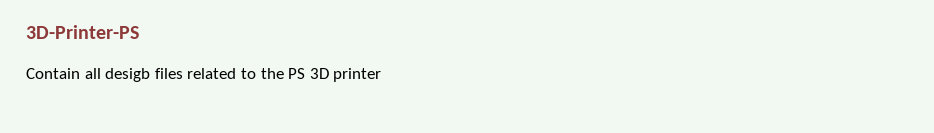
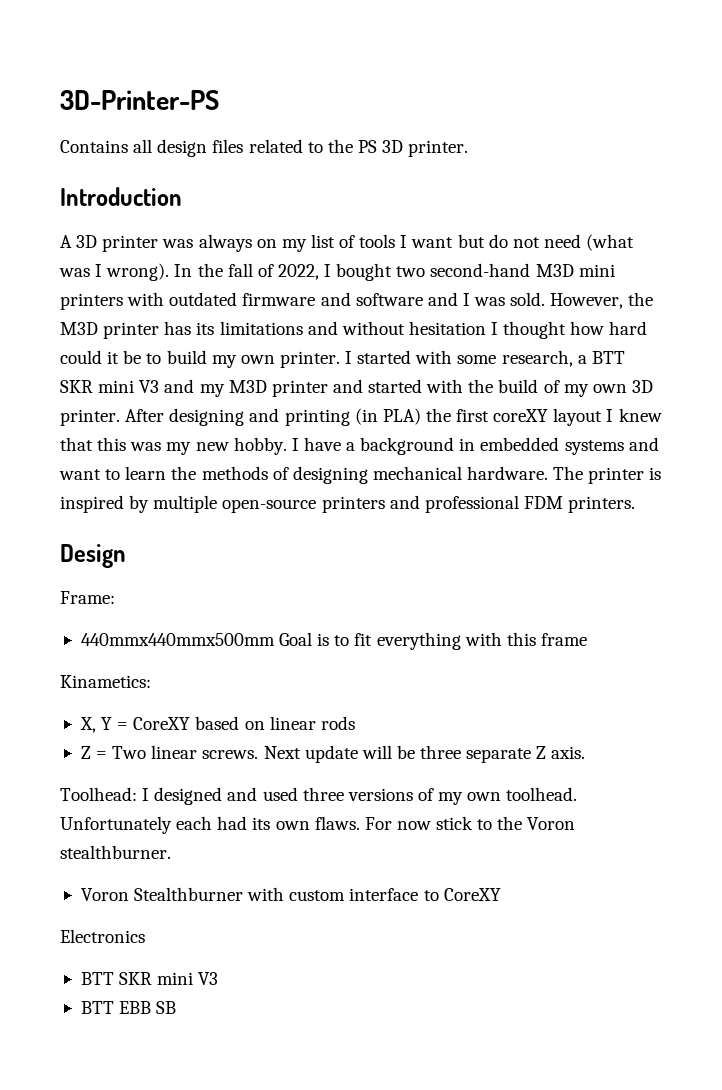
[26,68,151,82] Contain all desigb -> [60,139,208,157] Contains all design
[333,68,382,82] printer -> [408,140,469,157] [60,187,182,206] [60,234,635,252] [59,263,615,281] [60,292,654,310] [60,321,648,339] [60,350,625,368] [60,379,653,397] [60,408,662,426] [60,437,659,455] [59,466,662,484] [60,495,636,513] [60,544,126,568] [60,591,115,604] [80,632,587,650] [60,675,151,688] [79,716,355,733] [80,745,586,763] [60,787,578,805] [60,816,576,834] [60,845,171,859] [80,887,501,901] [60,929,145,943] [80,972,219,985] [80,1001,177,1014] printer. // Introduction // A 3D printer was always on my list of tools I want but do not need (what was I wrong). In the fall of 2022, I bought two second-hand M3D mini printers with outdated firmware and software and I was sold. However, the M3D printer has its limitations and without hesitation I thought how hard could it be to build my own printer. I started with some research, a BTT SKR mini V3 and my M3D printer and started with the build of my own 3D printer. After designing and printing (in PLA) the first coreXY layout I knew that this was my new hobby. I have a background in embedded systems and want to learn the methods of designing mechanical hardware. The printer is inspired by multiple open-source printers and professional FDM printers. // Design // Frame: // 440mmx440mmx500mm Goal is to fit everything with this frame // Kinametics: // X, Y = CoreXY based on linear rods // Z = Two linear screws. Next update will be three separate Z axis. // Toolhead: I designed and used three versions of my own toolhead. Unfortunately each had its own flaws. For now stick to the Voron stealthburner. // Voron Stealthburner with custom interface to CoreXY // Electronics // BTT SKR mini V3 // BTT EBB SB

